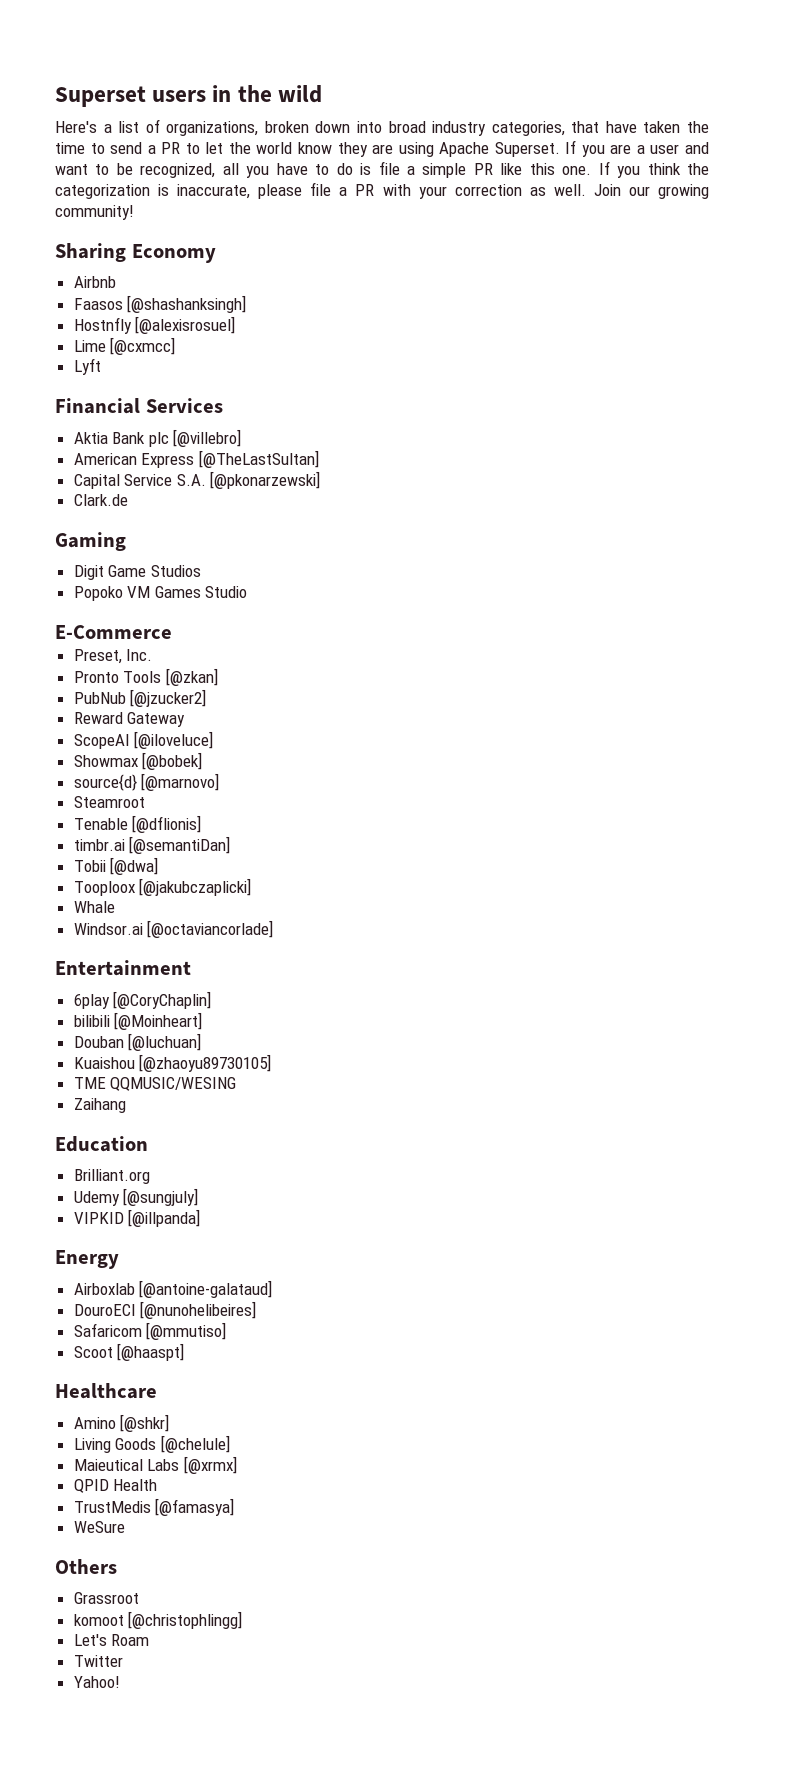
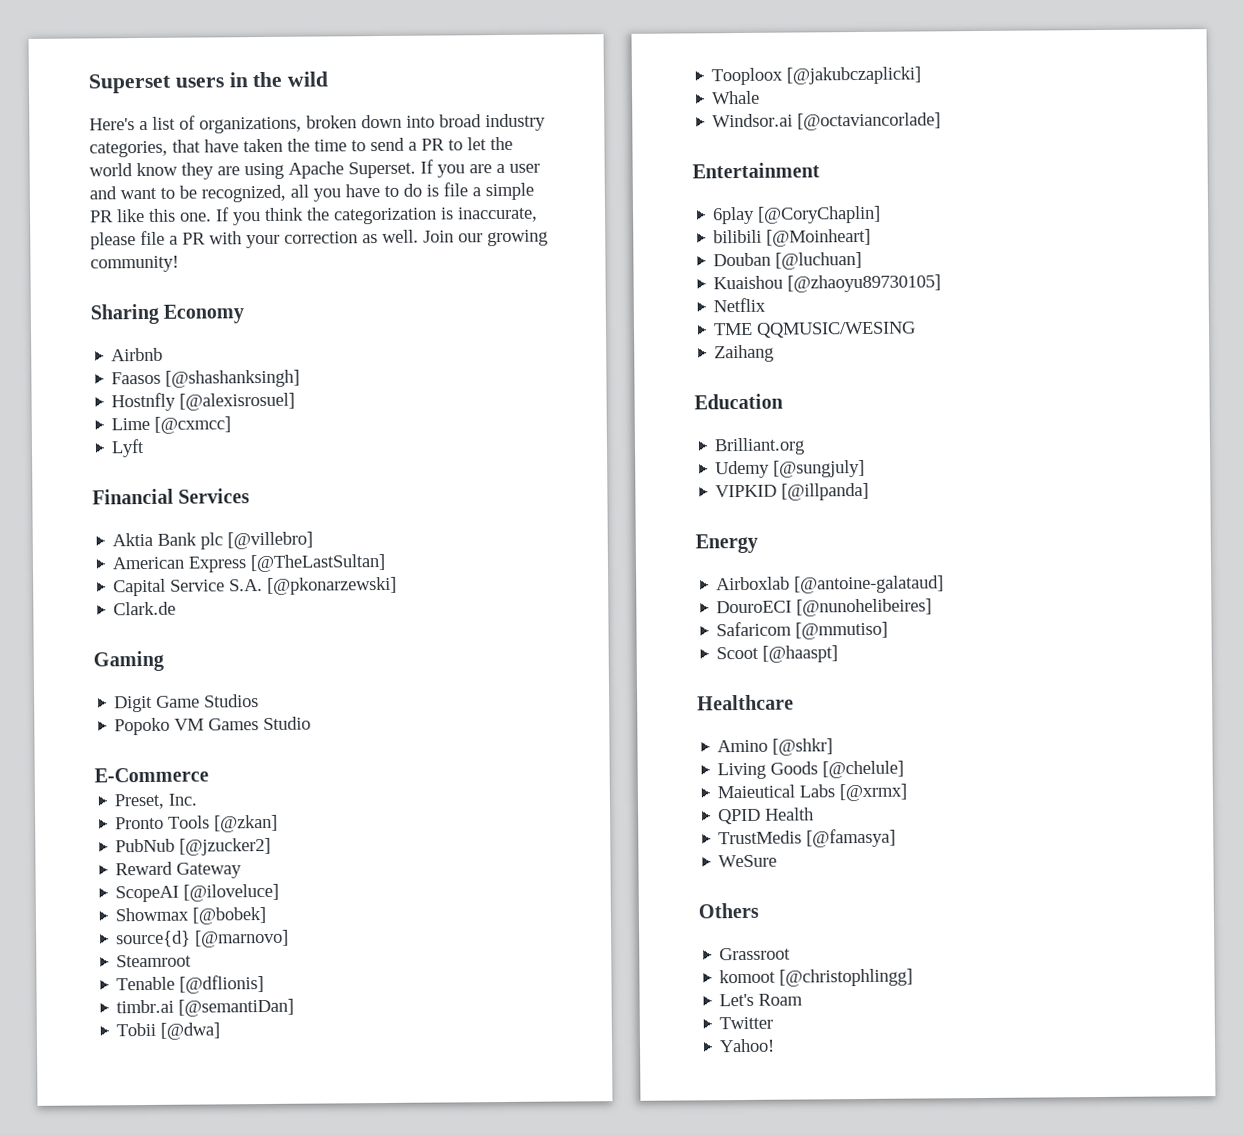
(272, 1063) none -> [713,297,767,313] // Netflix

